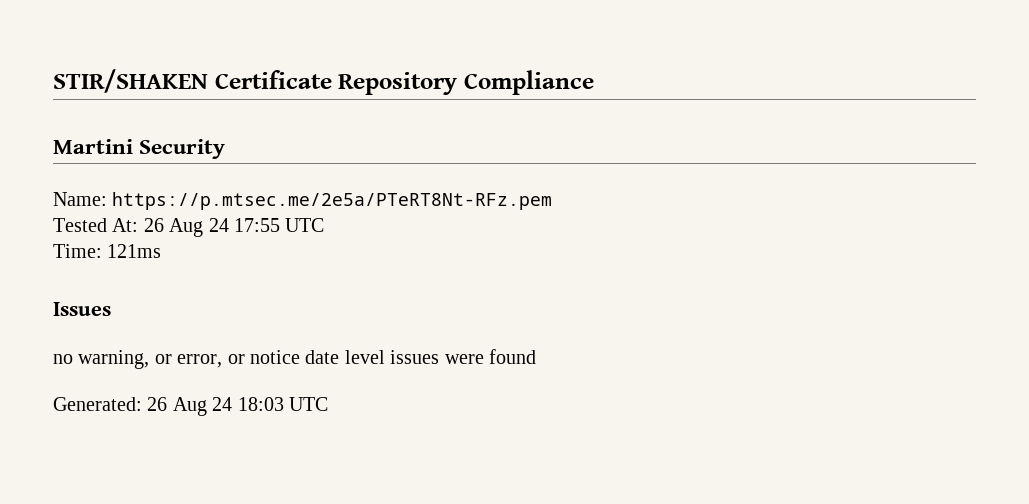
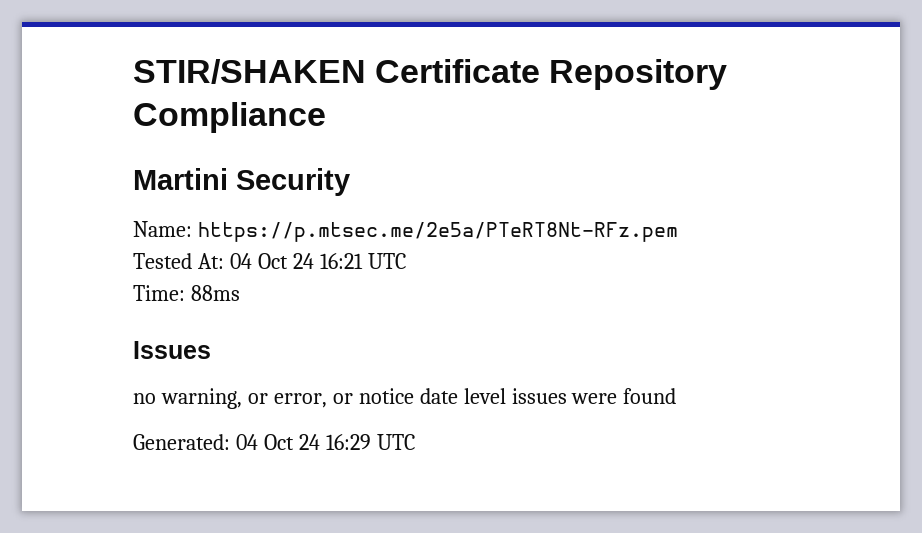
[143,218,280,237] 26 Aug 24 17:55 -> [229,253,363,269] 04 Oct 24 16:21
[107,244,162,258] 121ms -> [190,285,240,301] 88ms
[147,397,284,416] 26 Aug 24 18:03 -> [235,434,371,450] 04 Oct 24 16:29

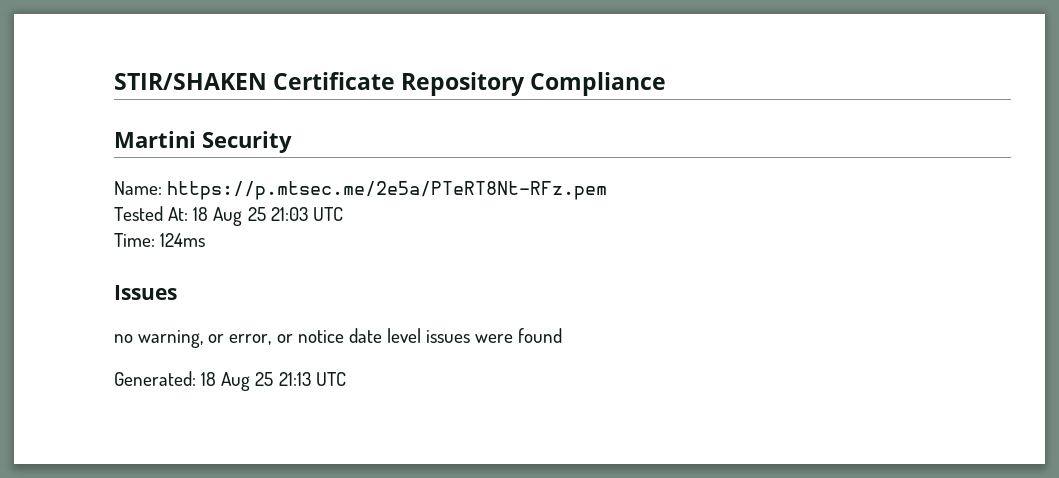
[229,253,363,269] 04 Oct 24 16:21 -> [193,207,308,226] 18 Aug 25 21:03
[190,285,240,301] 88ms -> [160,233,206,247] 124ms
[235,434,371,450] 04 Oct 24 16:29 -> [201,372,311,391] 18 Aug 25 21:13

